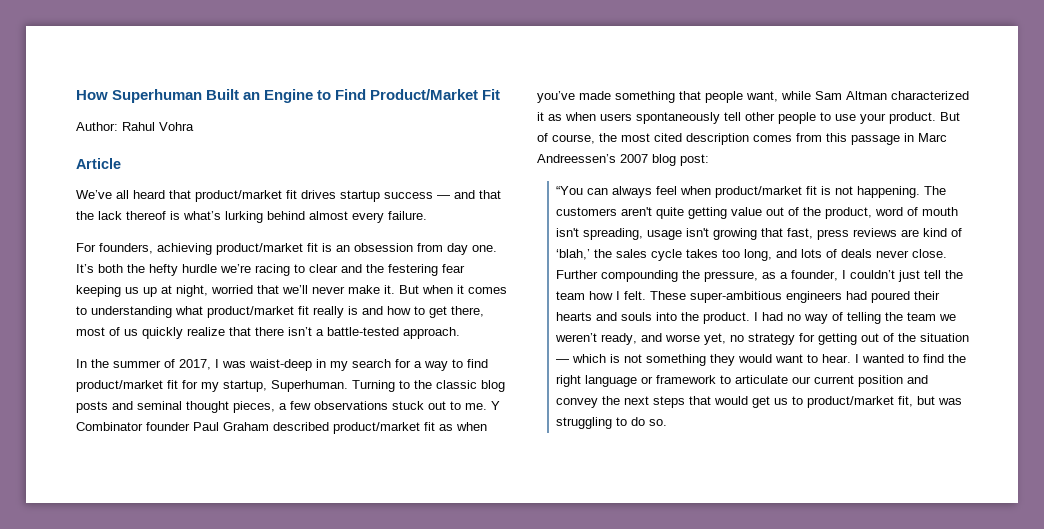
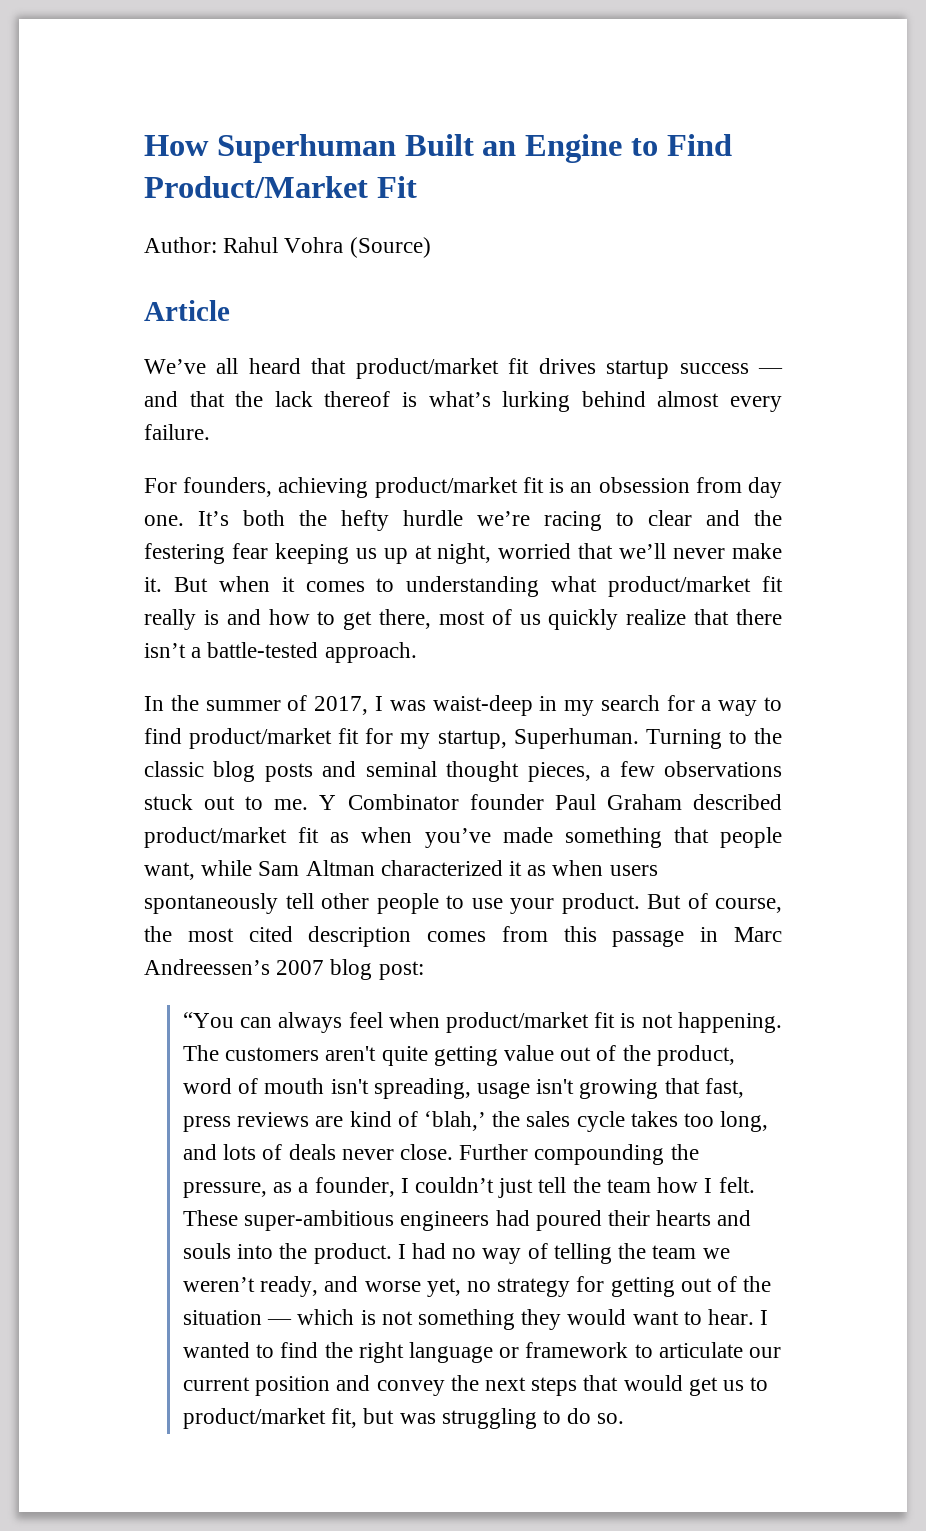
(194, 126) none -> [349,237,431,258] (Source)

